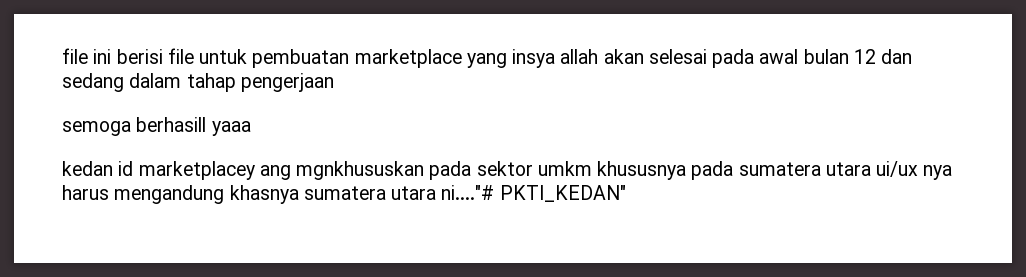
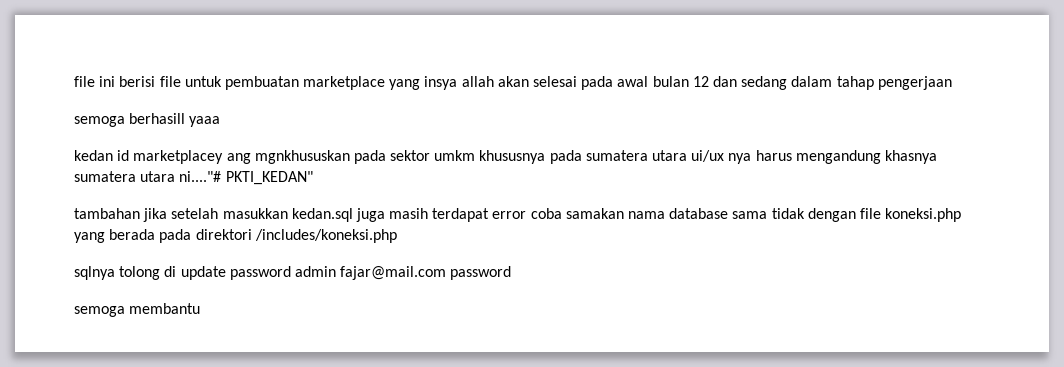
(626, 193) none -> [74,208,962,222] [74,229,397,243] [74,266,512,280] [74,303,201,317] // tambahan jika setelah masukkan kedan.sql juga masih terdapat error coba samakan nama database sama tidak dengan file koneksi.php yang berada pada direktori /includes/koneksi.php // sqlnya tolong di update password admin fajar@mail.com password // semoga membantu

